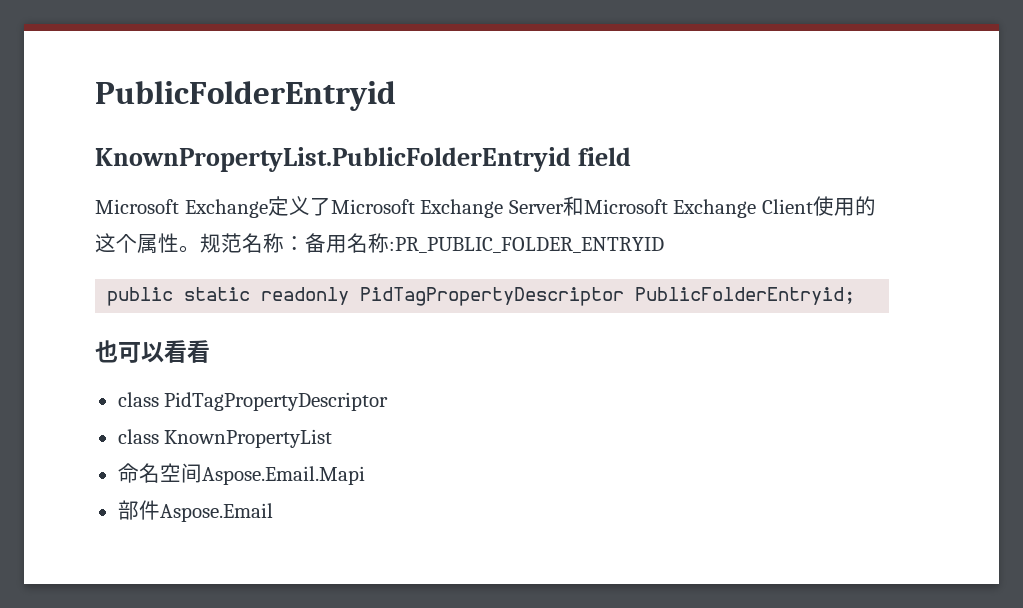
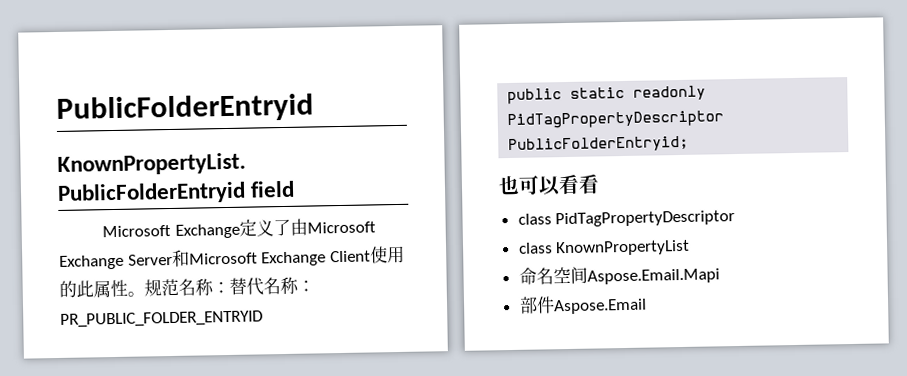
(331, 206) none -> [289,218,308,236] 由
[95,233,137,253] 这个 -> [76,280,94,298] 此
[305,233,664,253] 备用名称:PR_PUBLIC_FOLDER_ENTRYID -> [229,276,315,296] [60,310,263,328] 替代名称：PR_PUBLIC_FOLDER_ENTRYID

